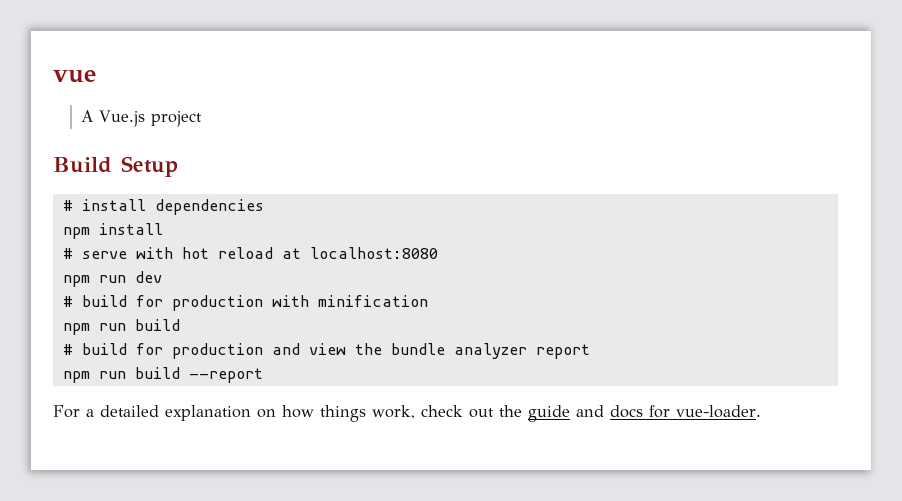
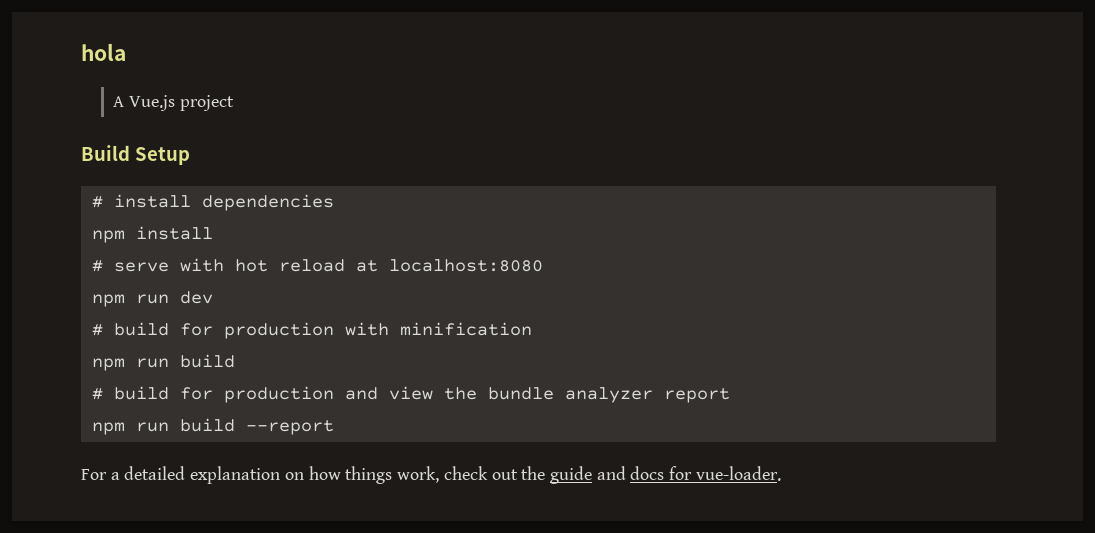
[53,70,96,83] vue -> [81,43,126,61] hola

